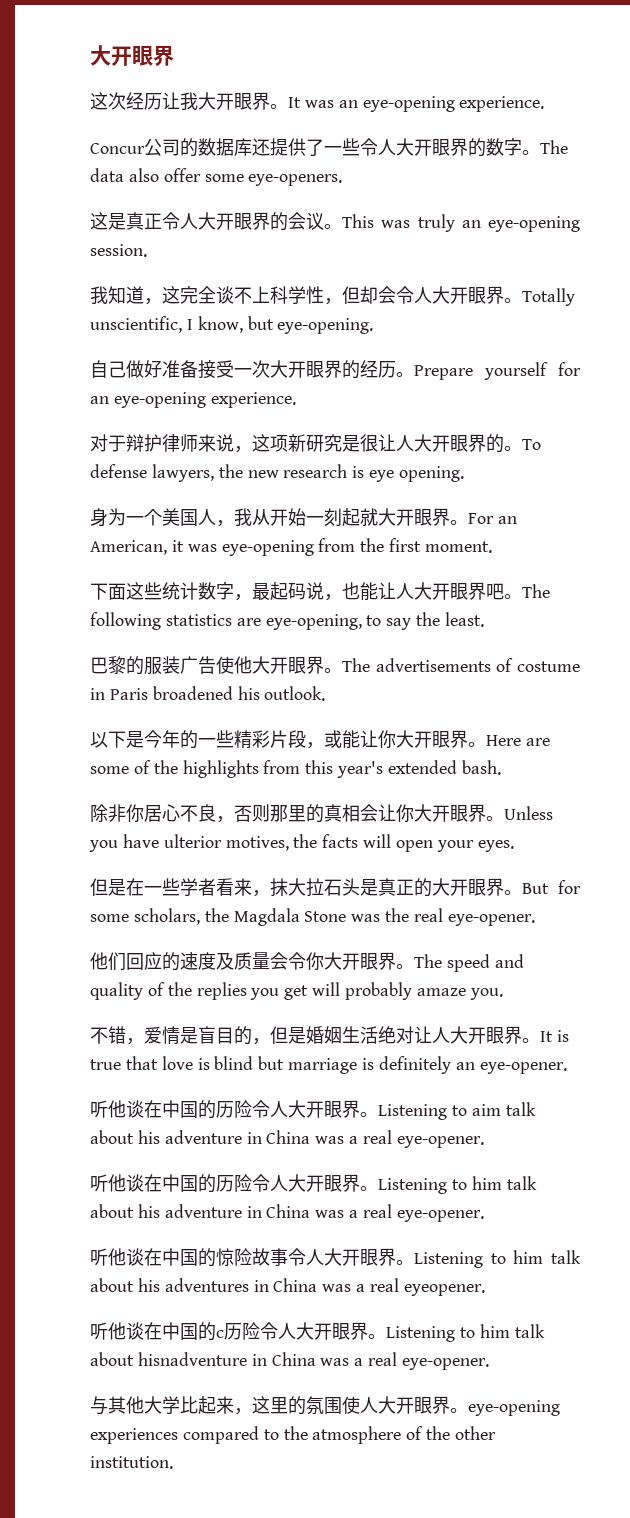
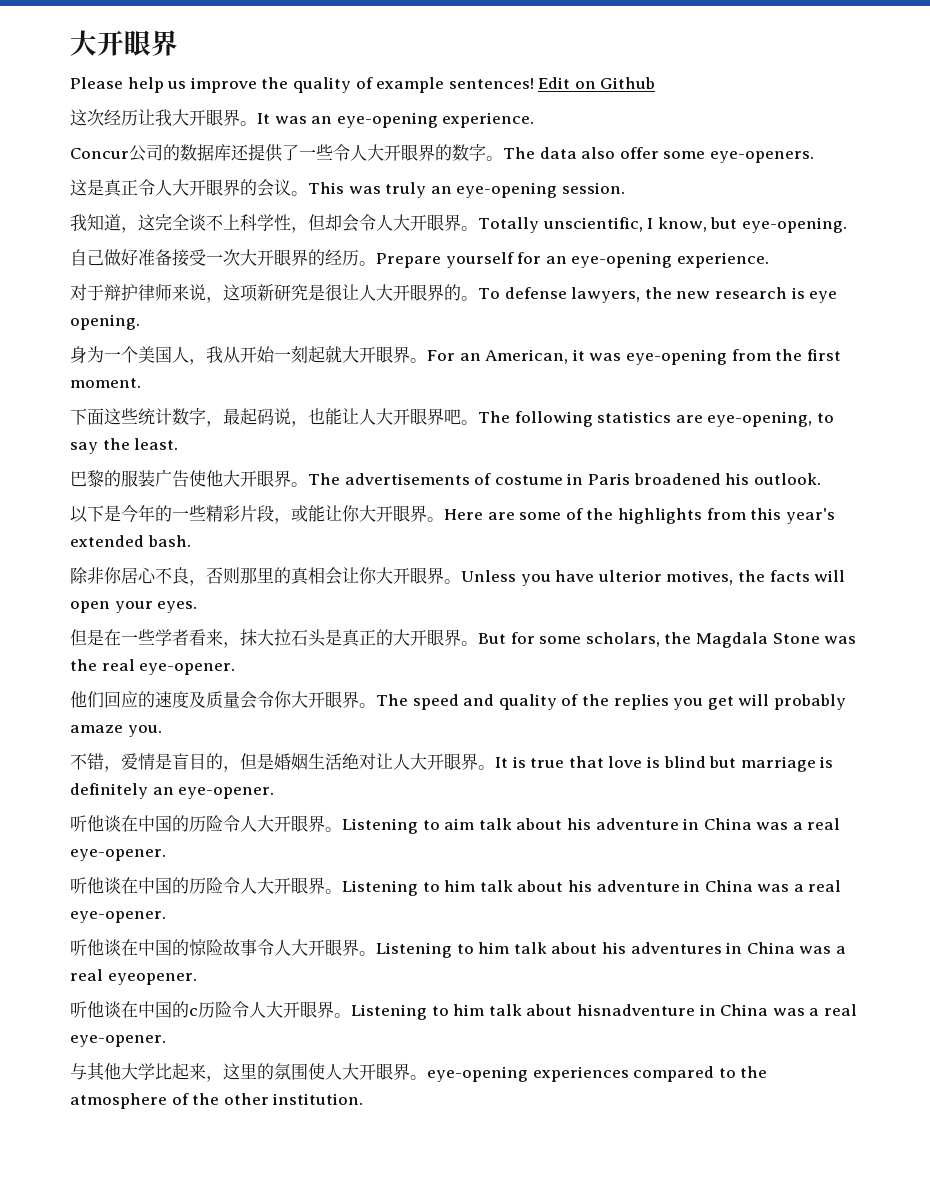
[90,45,174,66] 大开眼界 -> [70,30,178,56] [70,77,656,93] 大开眼界 // Please help us improve the quality of example sentences! Edit on Github

